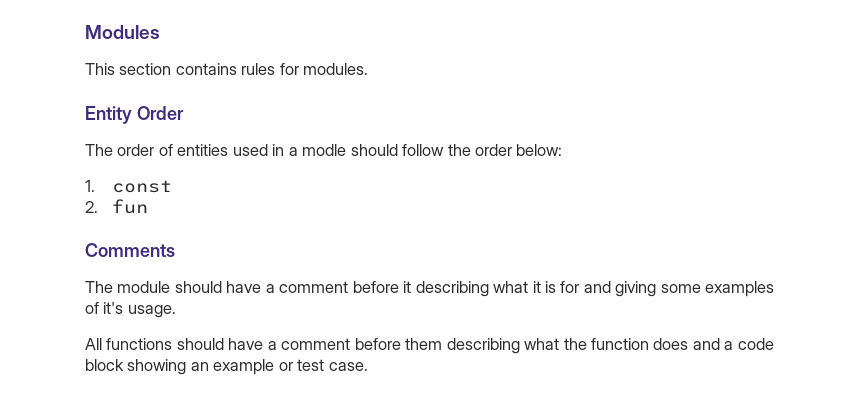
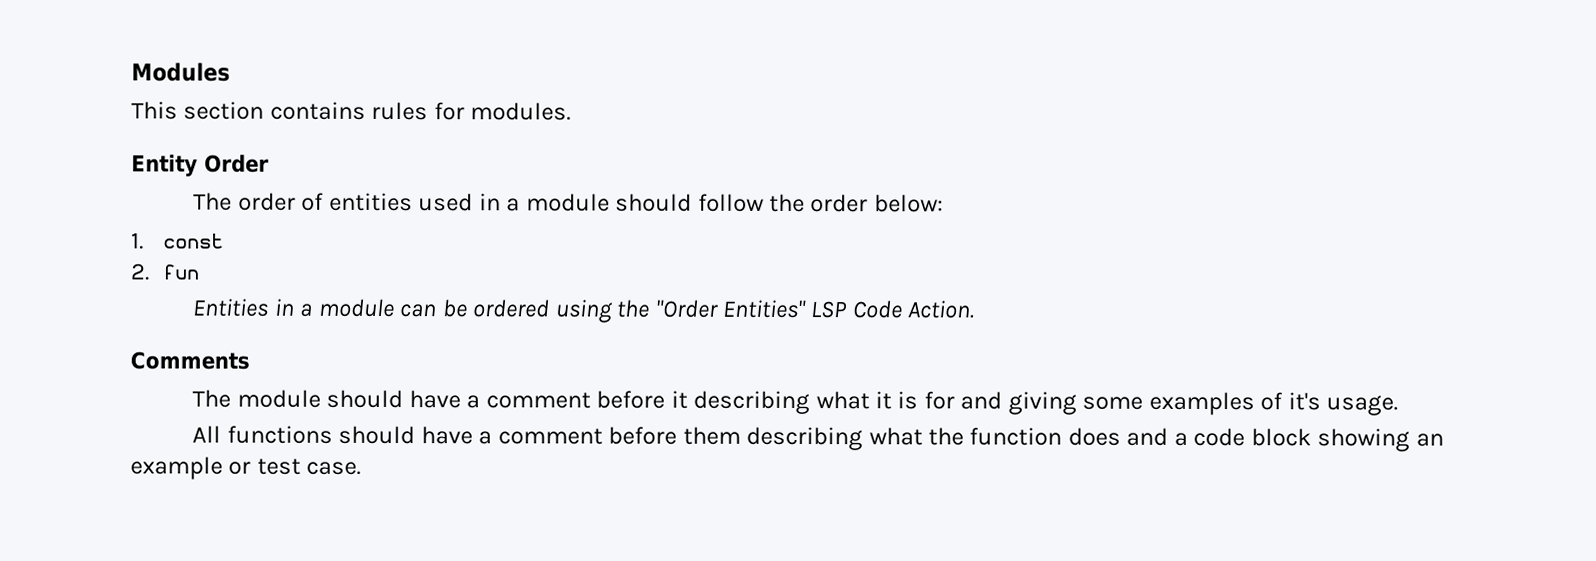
[302,144,347,156] modle -> [525,193,610,212] module
(148, 206) none -> [192,298,975,323] // Entities in a module can be ordered using the "Order Entities" LSP Code Action.

